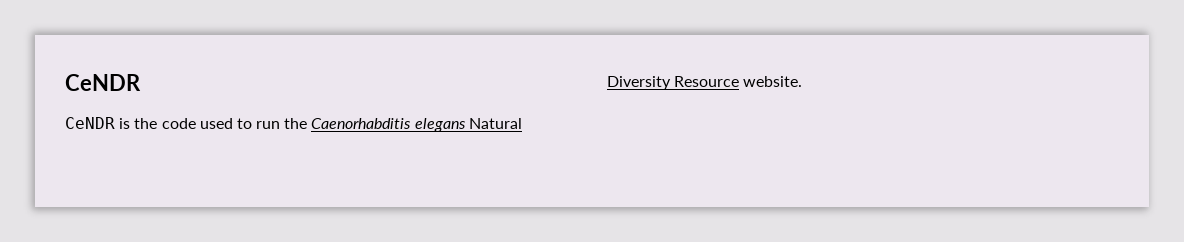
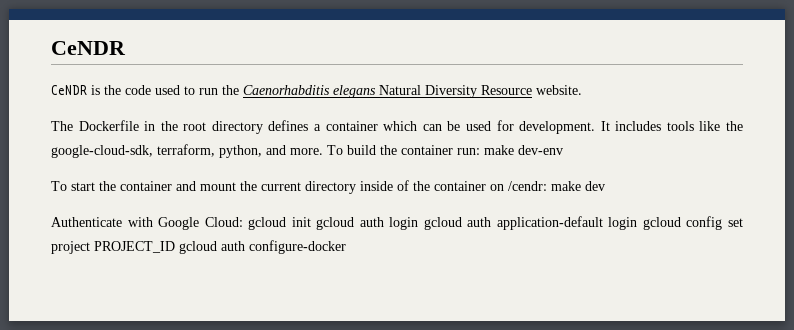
(803, 81) none -> [51,120,743,134] [51,144,563,158] [51,180,605,194] [51,216,743,230] [51,240,346,254] // The Dockerfile in the root directory defines a container which can be used for development. It includes tools like the google-cloud-sdk, terraform, python, and more. To build the container run: make dev-env // To start the container and mount the current directory inside of the container on /cendr: make dev // Authenticate with Google Cloud: gcloud init gcloud auth login gcloud auth application-default login gcloud config set project PROJECT_ID gcloud auth configure-docker

